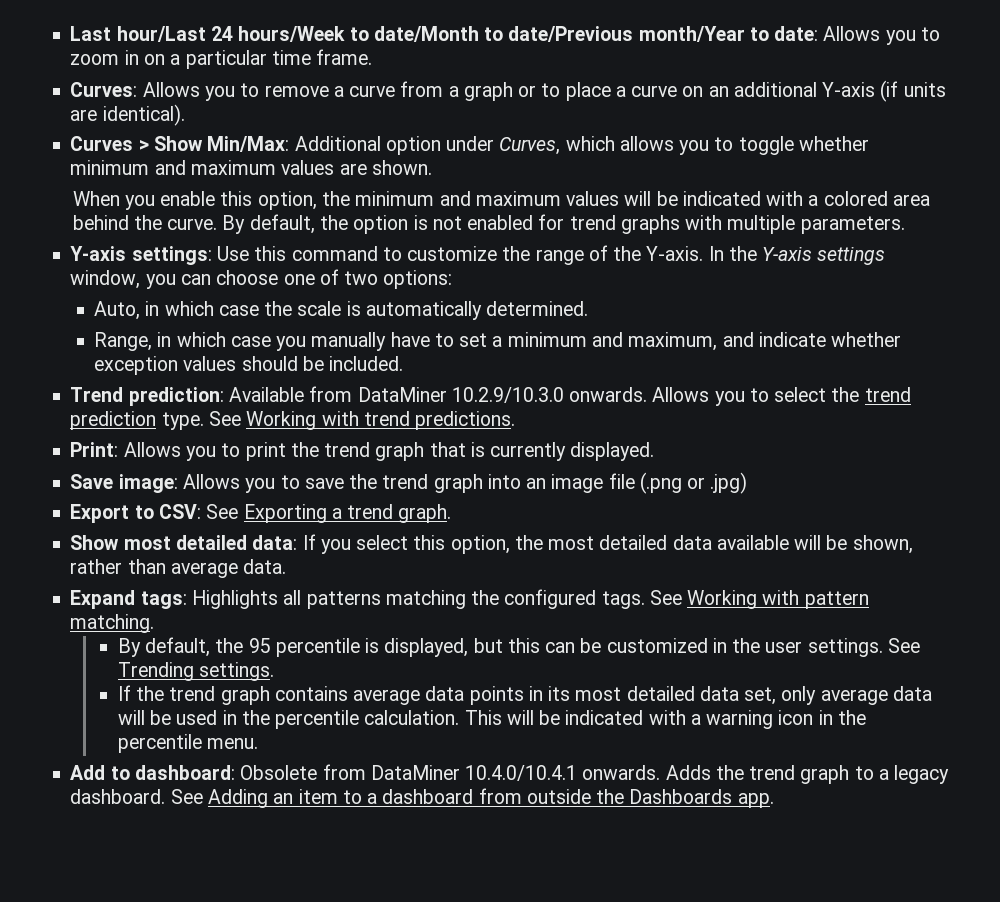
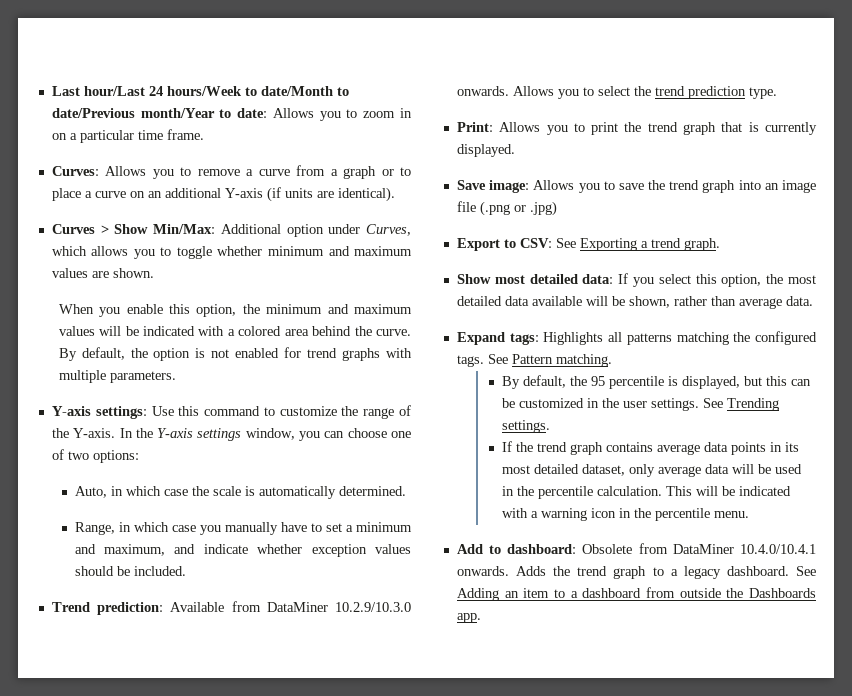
[208,411,516,430] See Working with trend predictions. -> (777, 93) none
[687,590,869,609] Working with pattern -> [511,354,553,364] Pattern
[699,686,777,705] data set, -> [582,464,626,476] dataset,

